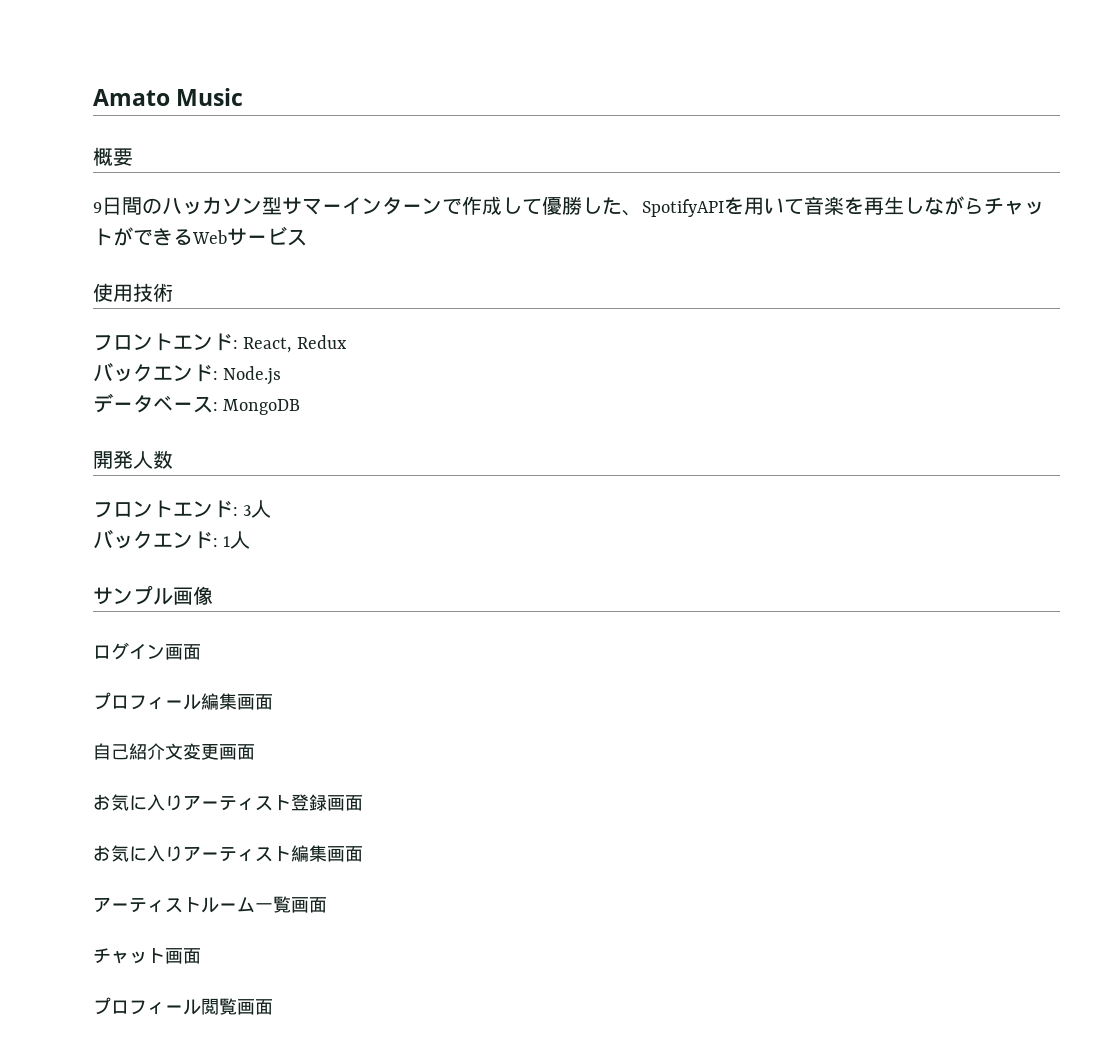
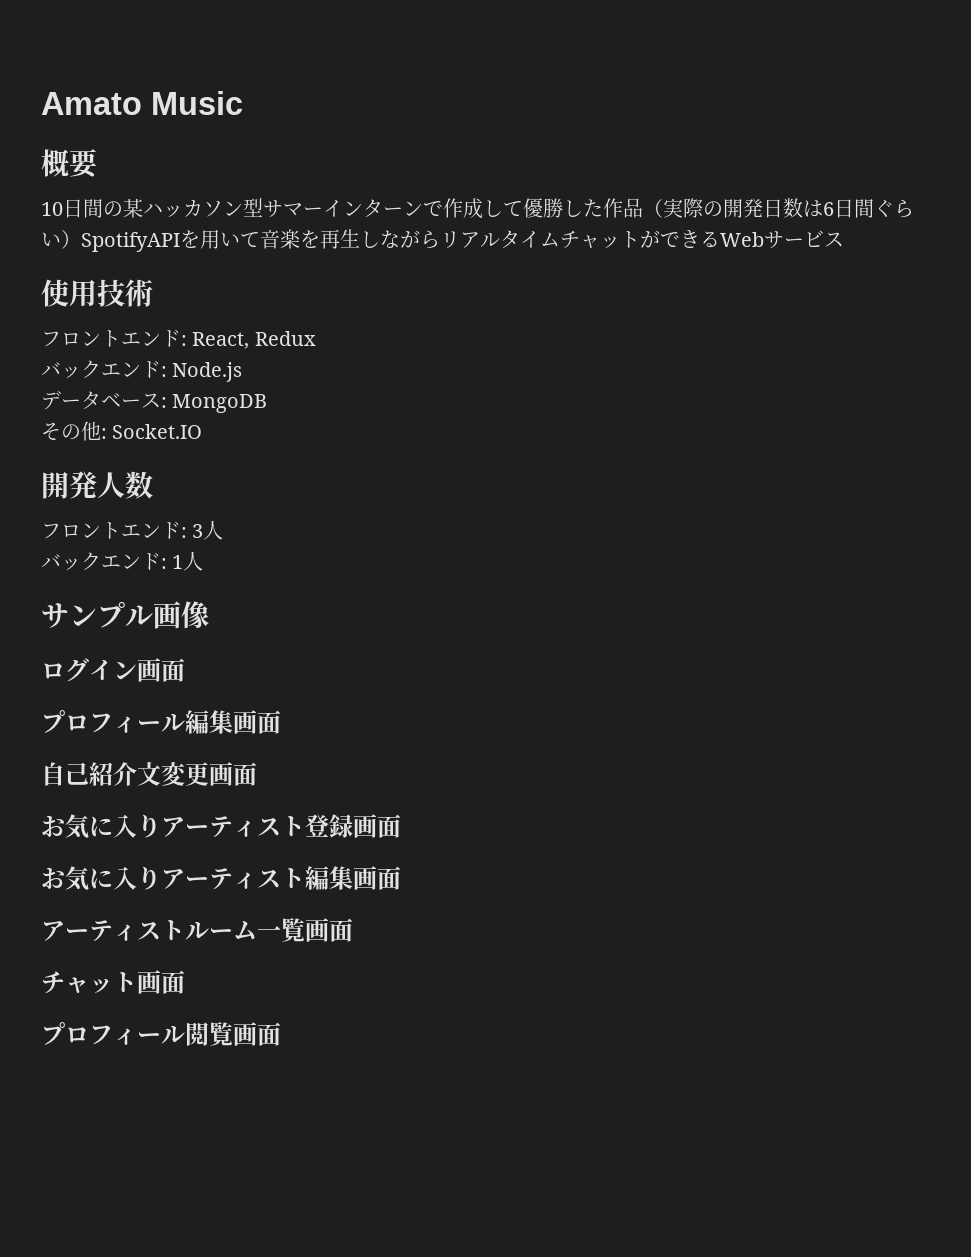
[93,197,162,215] 9日間の -> [41,198,143,218] 10日間の某
[622,210,642,216] 、 -> [603,198,914,218] [41,230,81,249] 作品（実際の開発日数は6日間ぐらい）
(984, 205) none -> [440,230,560,248] リアルタイム
(301, 407) none -> [41,421,203,441] // その他: Socket.IO

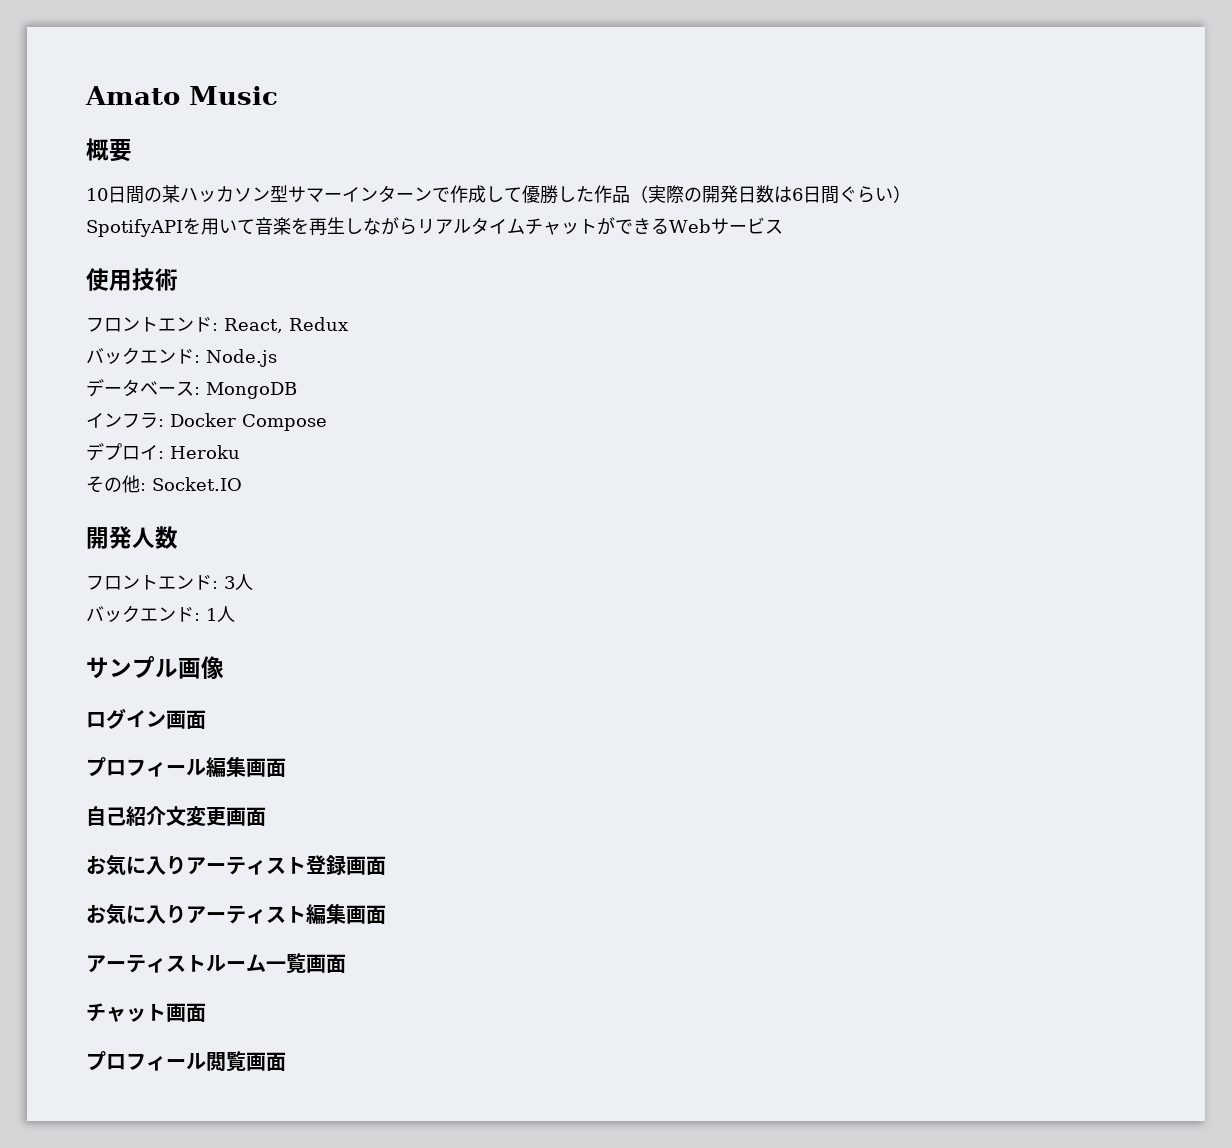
(81, 239) none -> (911, 194) //
(268, 403) none -> [86,412,327,431] [86,443,240,461] // インフラ: Docker Compose // デプロイ: Heroku

